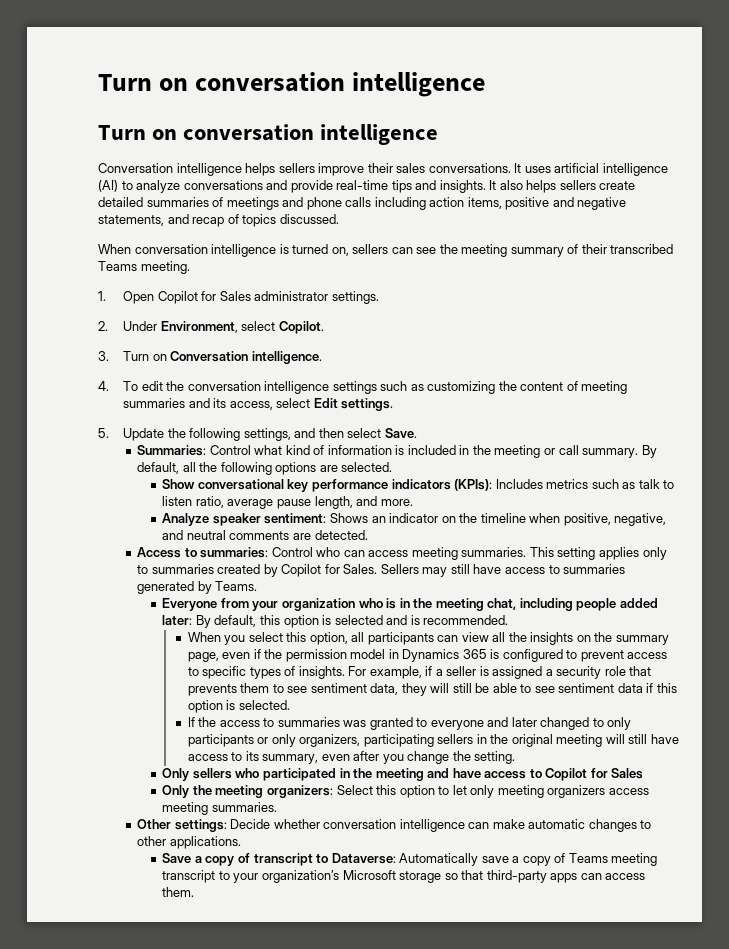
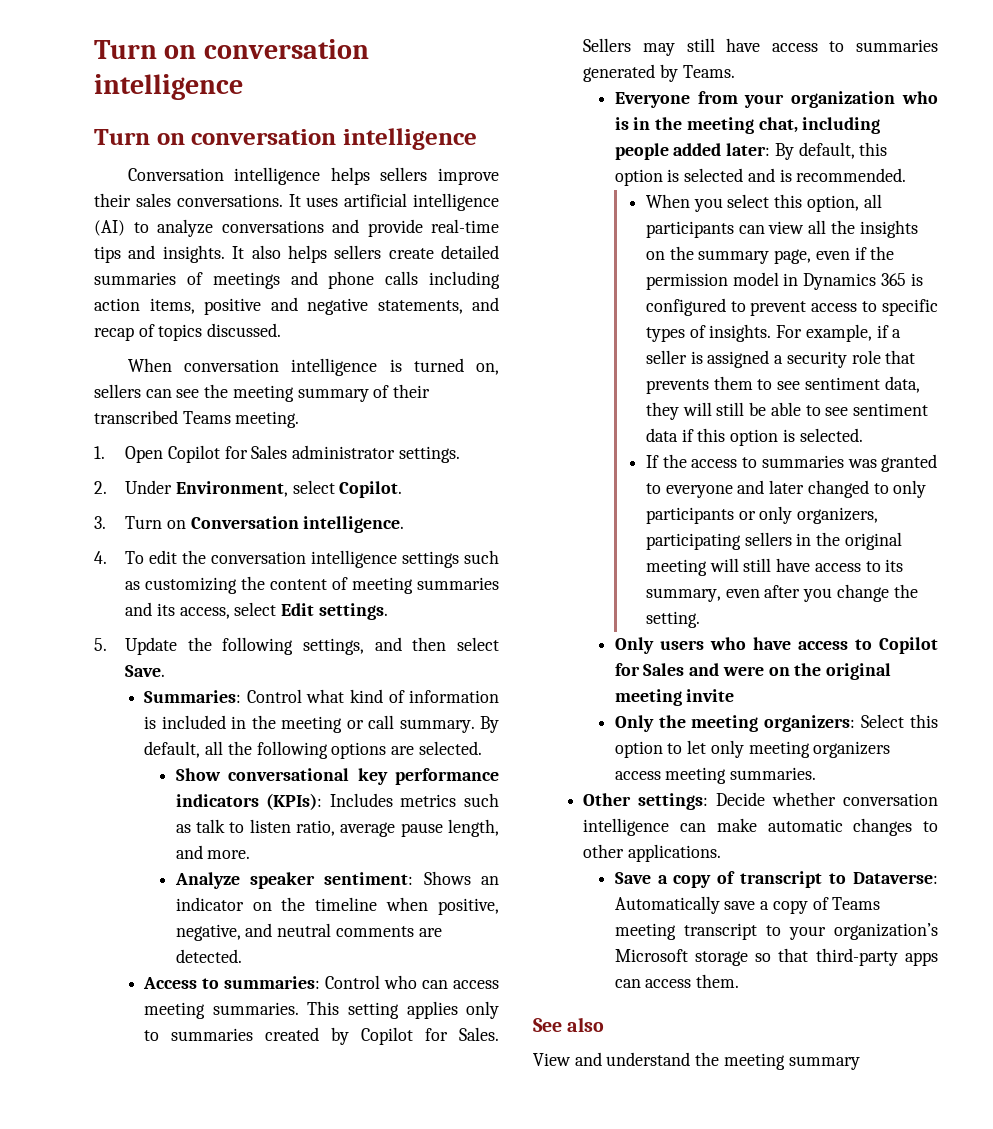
[192,768,450,781] sellers who participated in the meeting and -> [659,637,746,650] users who
(644, 773) none -> [689,663,892,680] [614,689,735,706] and were on the original meeting invite
(195, 892) none -> [533,1017,605,1032] [533,1052,860,1070] // See also // View and understand the meeting summary

